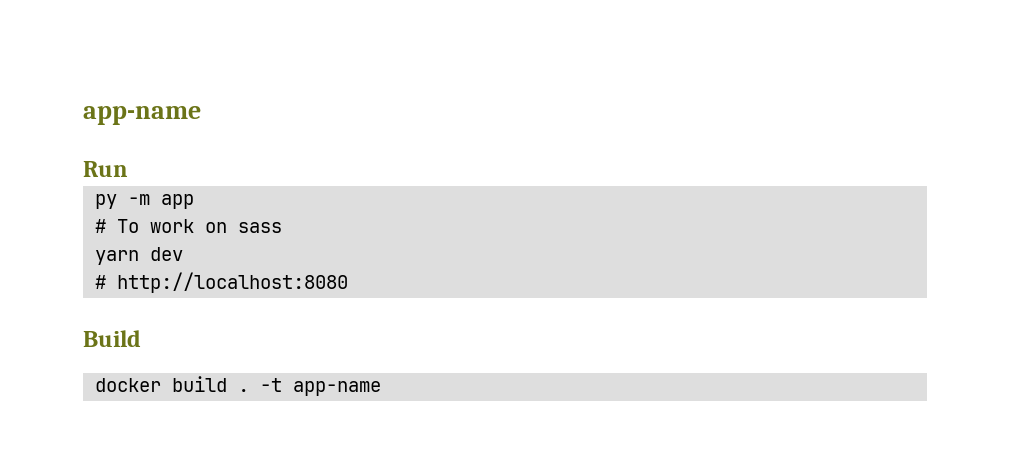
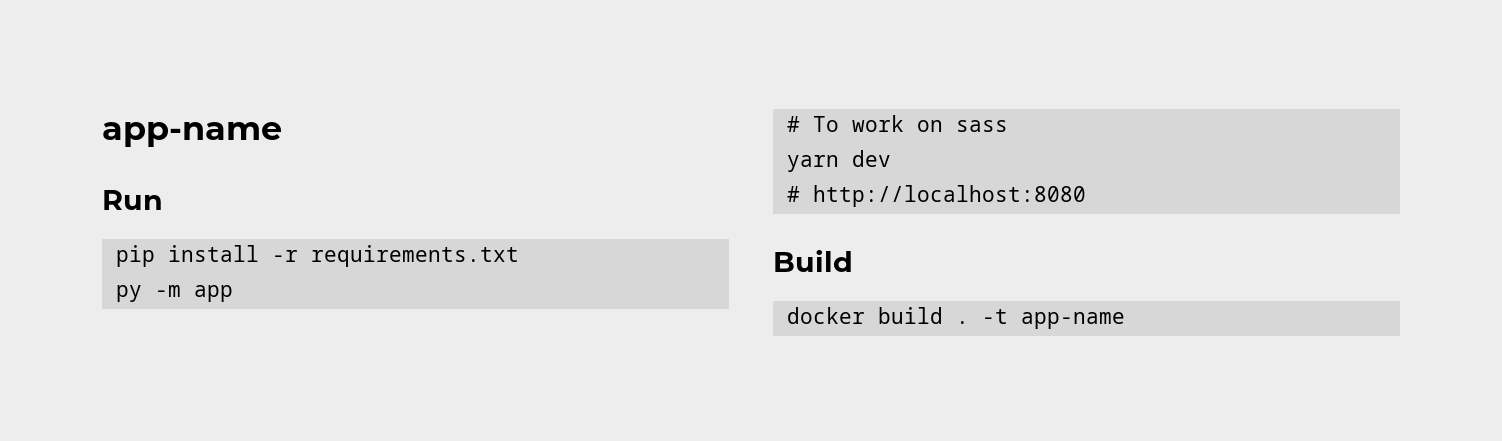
(128, 169) none -> [115,245,519,267] // pip install -r requirements.txt

